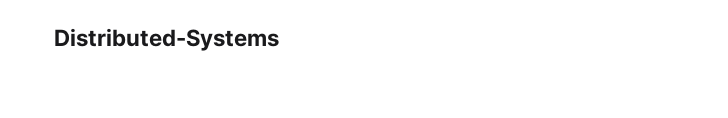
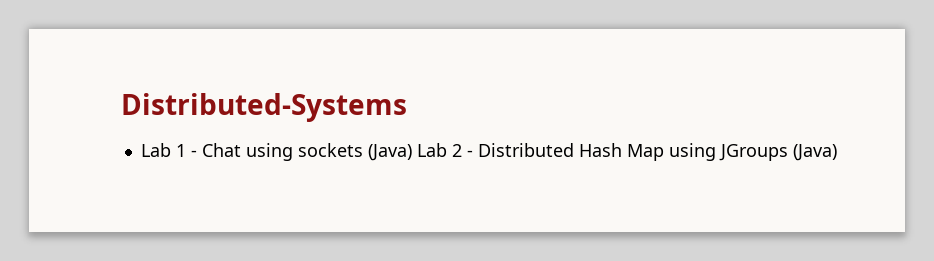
(279, 39) none -> [140,143,837,161] // Lab 1 - Chat using sockets (Java) Lab 2 - Distributed Hash Map using JGroups (Java)

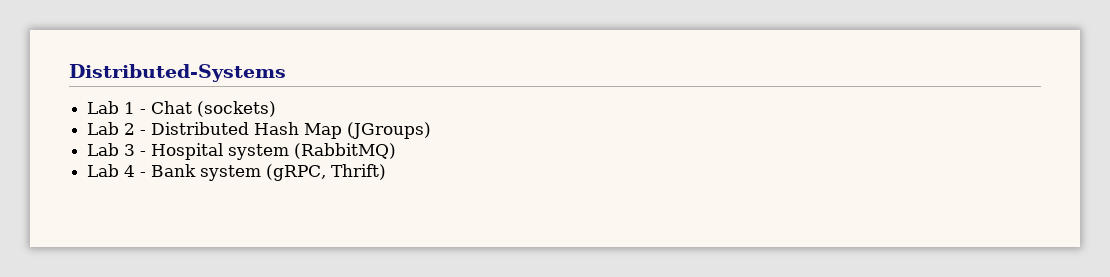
[245,143,412,161] using sockets (Java) -> [197,101,277,117] (sockets) //
[668,143,837,161] using JGroups (Java) -> [347,122,432,139] [87,143,397,160] [87,164,387,181] (JGroups) // Lab 3 - Hospital system (RabbitMQ) // Lab 4 - Bank system (gRPC, Thrift)

